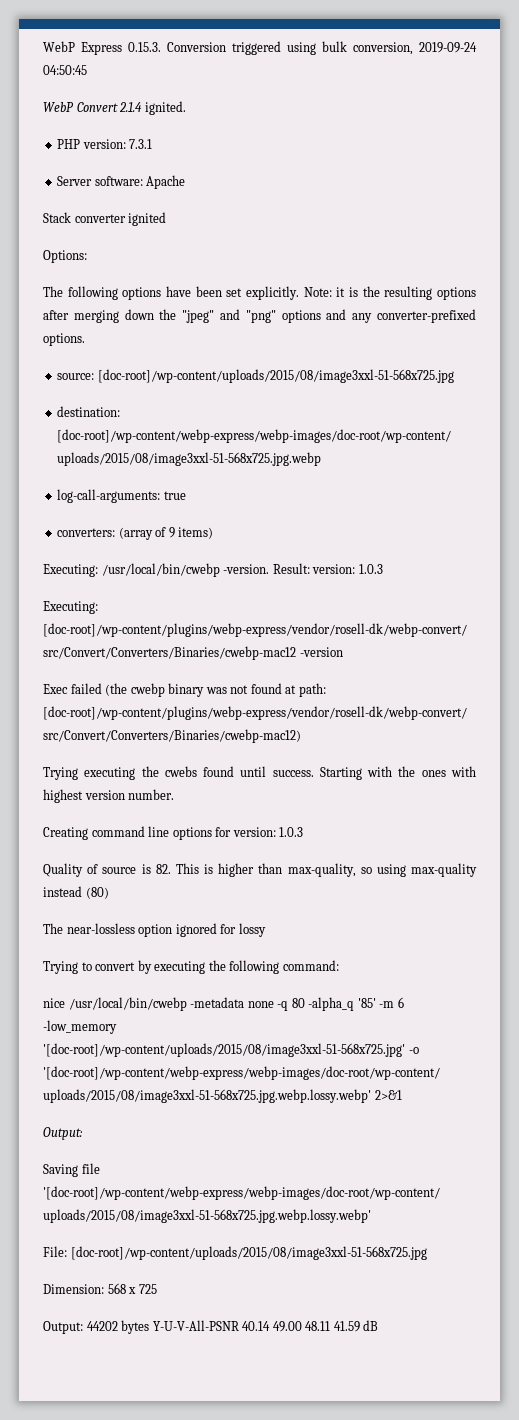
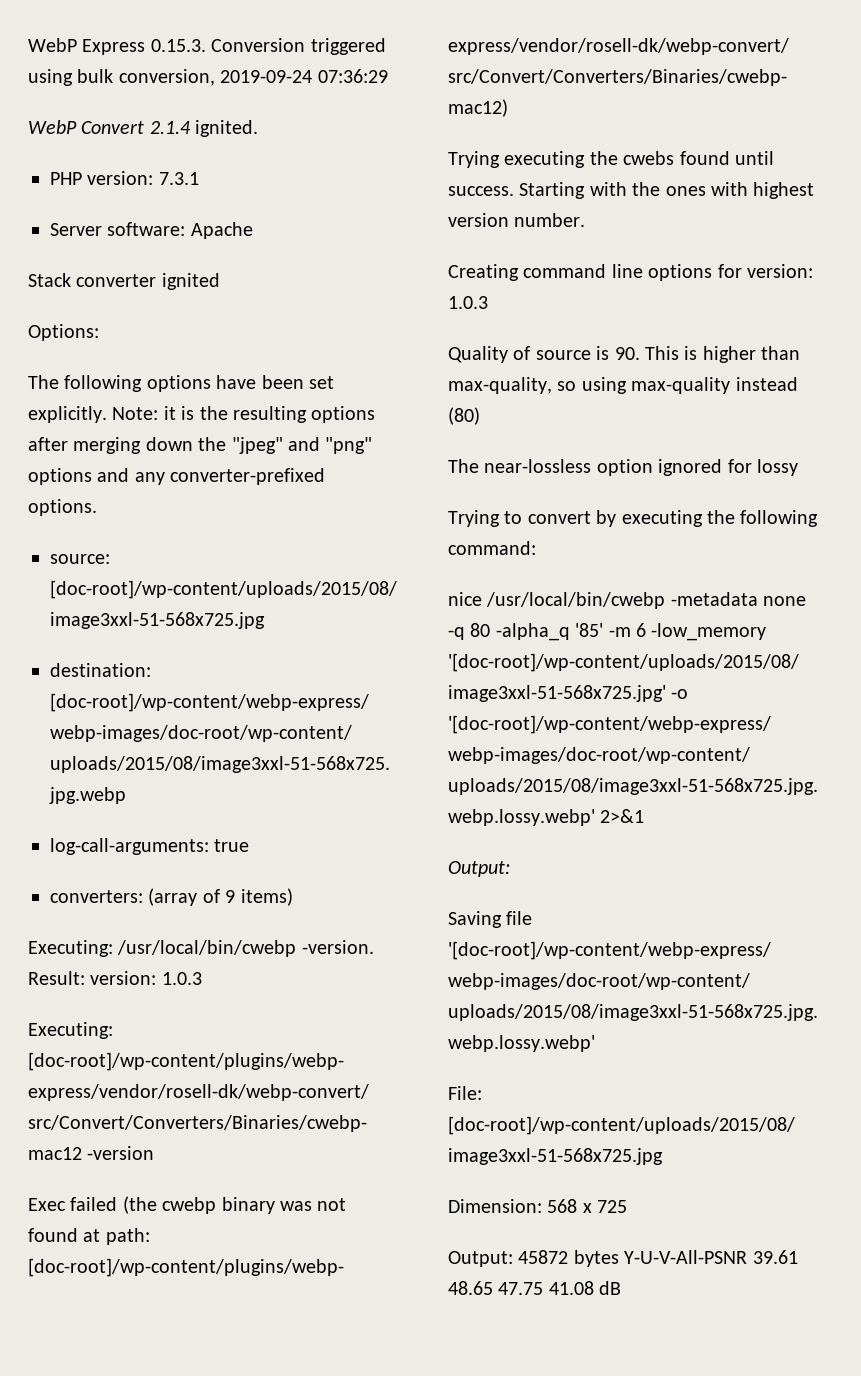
[43,65,87,75] 04:50:45 -> [317,69,388,83] 07:36:29
[155,864,171,874] 82. -> [614,347,640,360] 90.
[86,1321,118,1331] 44202 -> [518,1250,569,1264] 45872
[242,1321,360,1332] 40.14 49.00 48.11 41.59 -> [752,1250,798,1264] [448,1281,594,1295] 39.61 48.65 47.75 41.08

